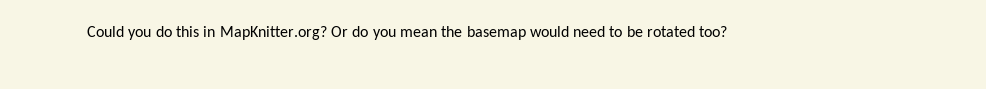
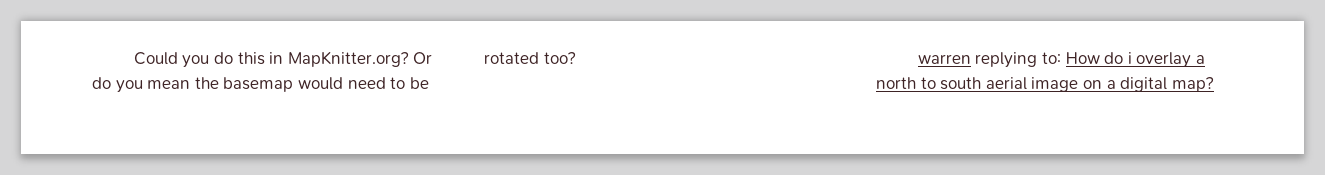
(728, 31) none -> [917,52,1205,68] [876,77,1214,92] // warren replying to: How do i overlay a north to south aerial image on a digital map?

